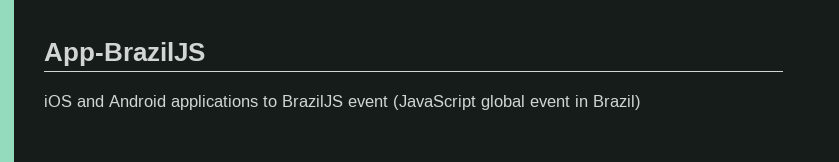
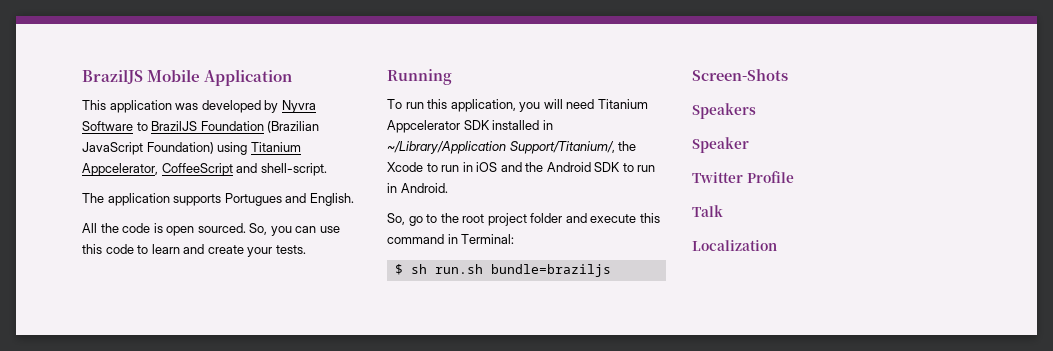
[44,42,205,66] [44,95,641,110] App-BrazilJS // iOS and Android applications to BrazilJS event (JavaScript global event in Brazil) -> [82,69,293,86] [82,100,316,113] [82,121,320,133] [82,142,301,155] [82,163,327,176] [82,193,354,206] [82,223,340,236] [82,244,306,257] [387,69,452,85] [387,99,648,112] [387,120,553,133] [387,141,637,154] [387,162,656,172] [387,183,448,193] [387,213,660,226] [387,234,515,244] [394,264,611,277] [692,69,788,81] [692,103,756,119] [692,137,749,153] [692,171,794,183] [692,205,723,217] [692,240,777,251] BrazilJS Mobile Application // This application was developed by Nyvra Software to BrazilJS Foundation (Brazilian JavaScript Foundation) using Titanium Appcelerator, CoffeeScript and shell-script. // The application supports Portugues and English. // All the code is open sourced. So, you can use this code to learn and create your tests. // Running // To run this application, you will need Titanium Appcelerator SDK installed in ~/Library/Application Support/Titanium/, the Xcode to run in iOS and the Android SDK to run in Android. // So, go to the root project folder and execute this command in Terminal: // $ sh run.sh bundle=braziljs // Screen-Shots // Speakers // Speaker // Twitter Profile // Talk // Localization

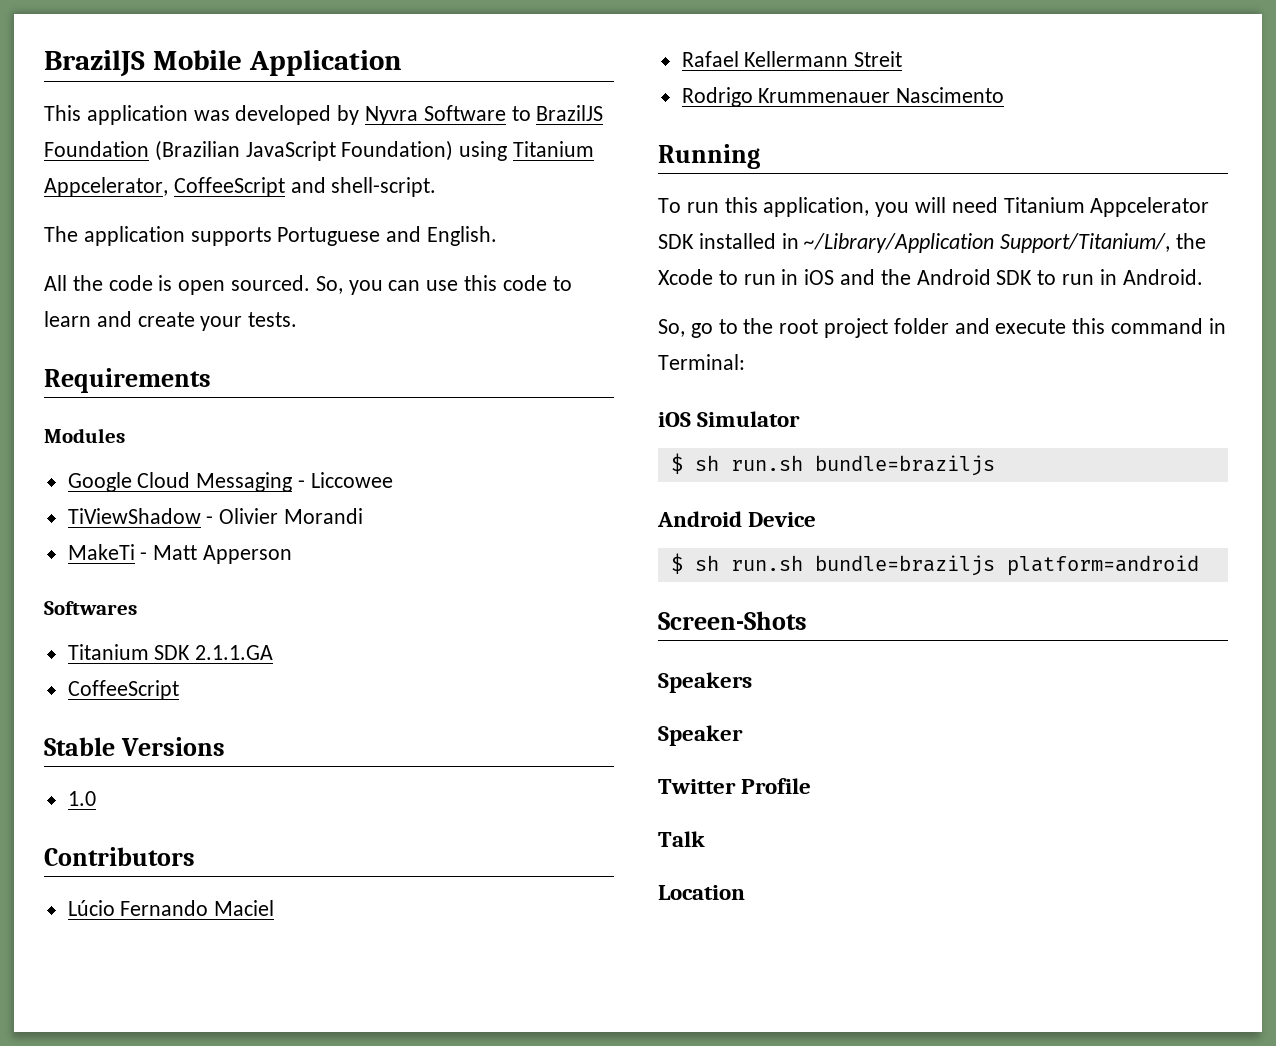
[224,193,282,206] Portugues -> [277,227,381,246] Portuguese
(306, 249) none -> [44,368,211,393] [44,428,125,443] [67,472,393,492] [67,508,364,524] [67,544,293,564] [44,601,137,615] [67,644,274,660] [67,680,179,700] [44,737,226,756] [67,791,96,806] [44,847,195,866] [67,900,275,916] [681,51,903,67] [681,87,1005,107] // Requirements // Modules // Google Cloud Messaging - Liccowee // TiViewShadow - Olivier Morandi // MakeTi - Matt Apperson // Softwares // Titanium SDK 2.1.1.GA // CoffeeScript // Stable Versions // 1.0 // Contributors // Lúcio Fernando Maciel // Rafael Kellermann Streit // Rodrigo Krummenauer Nascimento
[394,264,611,277] // $ sh run.sh bundle=braziljs -> [658,411,801,427] [670,453,995,476] [657,511,817,527] [670,553,1199,576] // iOS Simulator // $ sh run.sh bundle=braziljs // Android Device // $ sh run.sh bundle=braziljs platform=android
[692,240,777,251] Localization -> [658,885,745,900] Location

